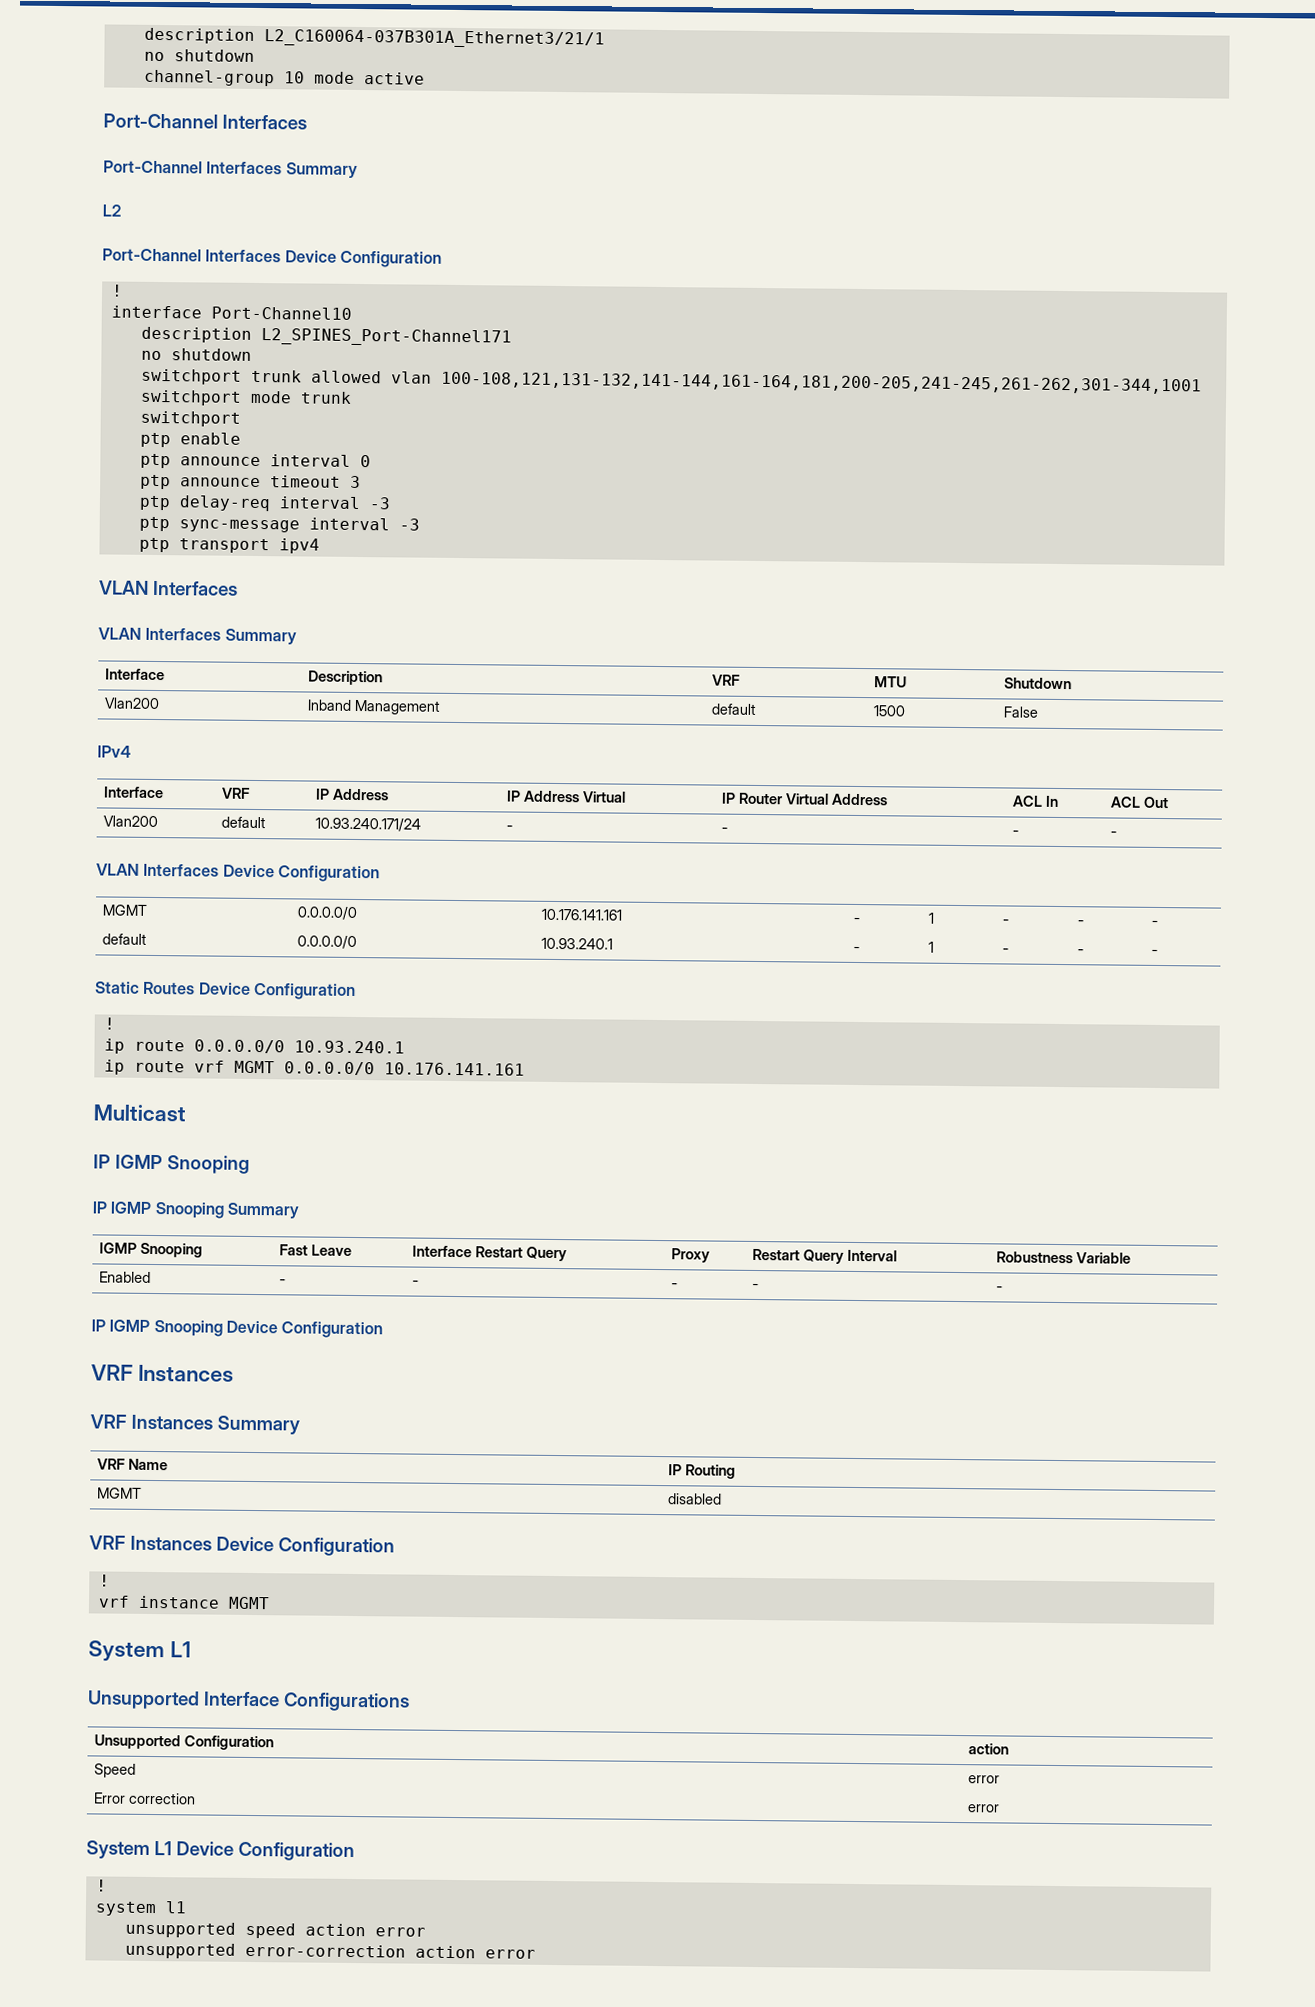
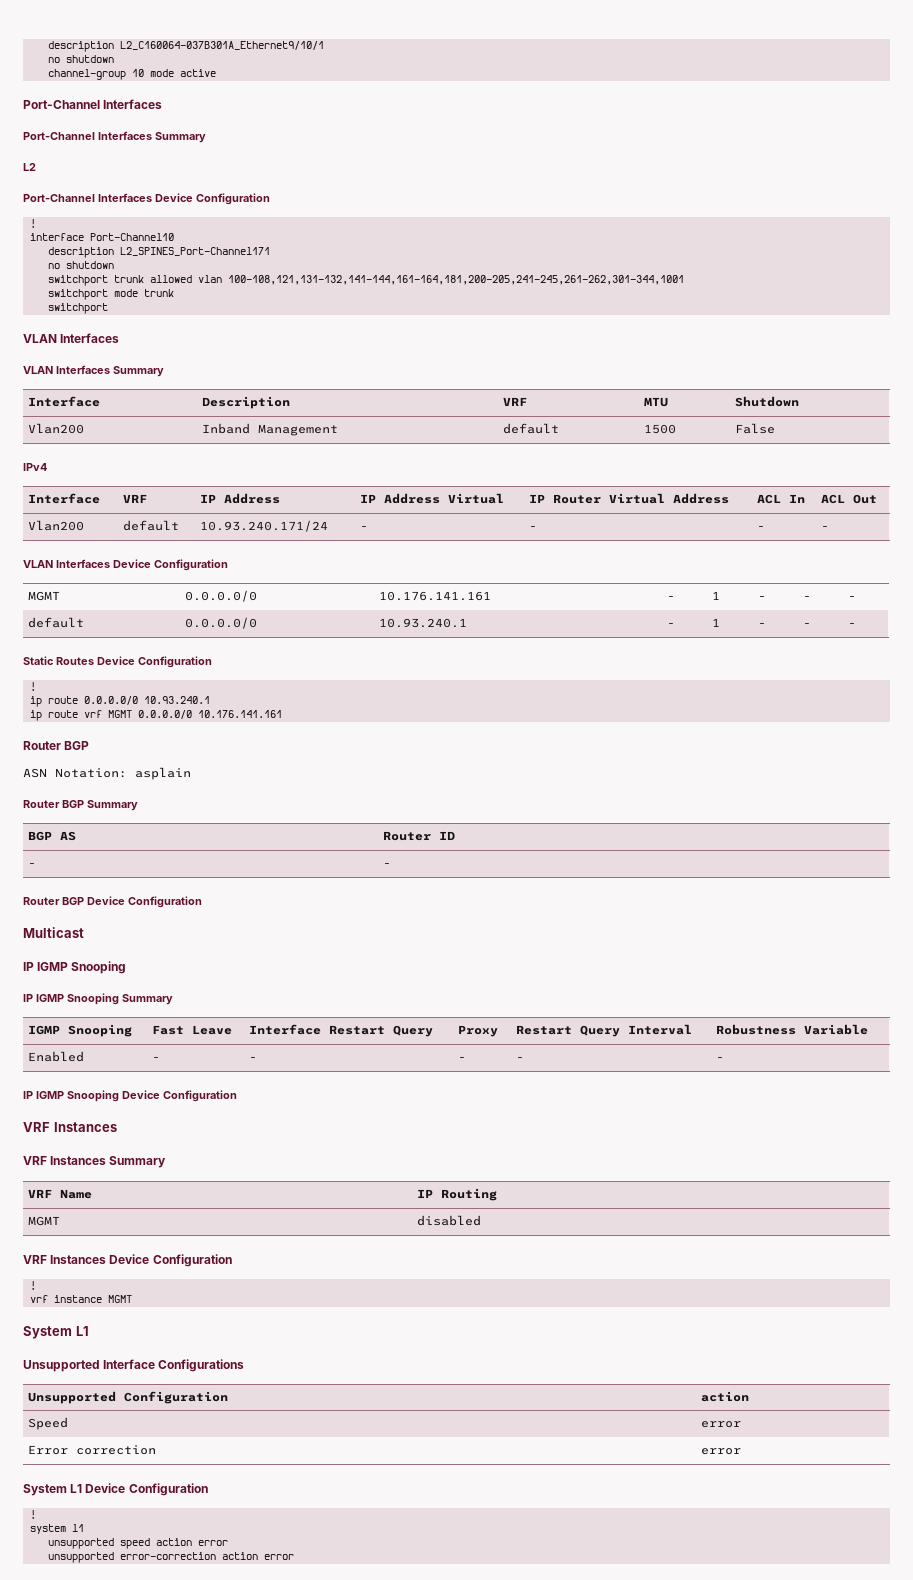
[143,27,605,49] description L2_C160064-037B301A_Ethernet3/21/1 -> [47,41,324,52] description L2_C160064-037B301A_Ethernet9/10/1
[139,432,241,448] [139,453,371,469] [139,474,361,490] [138,495,391,512] [138,516,420,533] [138,537,320,554] // ptp enable // ptp announce interval 0 // ptp announce timeout 3 // ptp delay-req interval -3 // ptp sync-message interval -3 // ptp transport ipv4 -> (108, 308) none
(525, 1069) none -> [23,741,90,750] [23,767,191,780] [23,800,138,811] [28,831,77,841] [383,831,456,841] [28,863,37,867] [383,863,392,867] [23,896,202,908] // Router BGP // ASN Notation: asplain // Router BGP Summary // BGP AS | Router ID // - | - // Router BGP Device Configuration

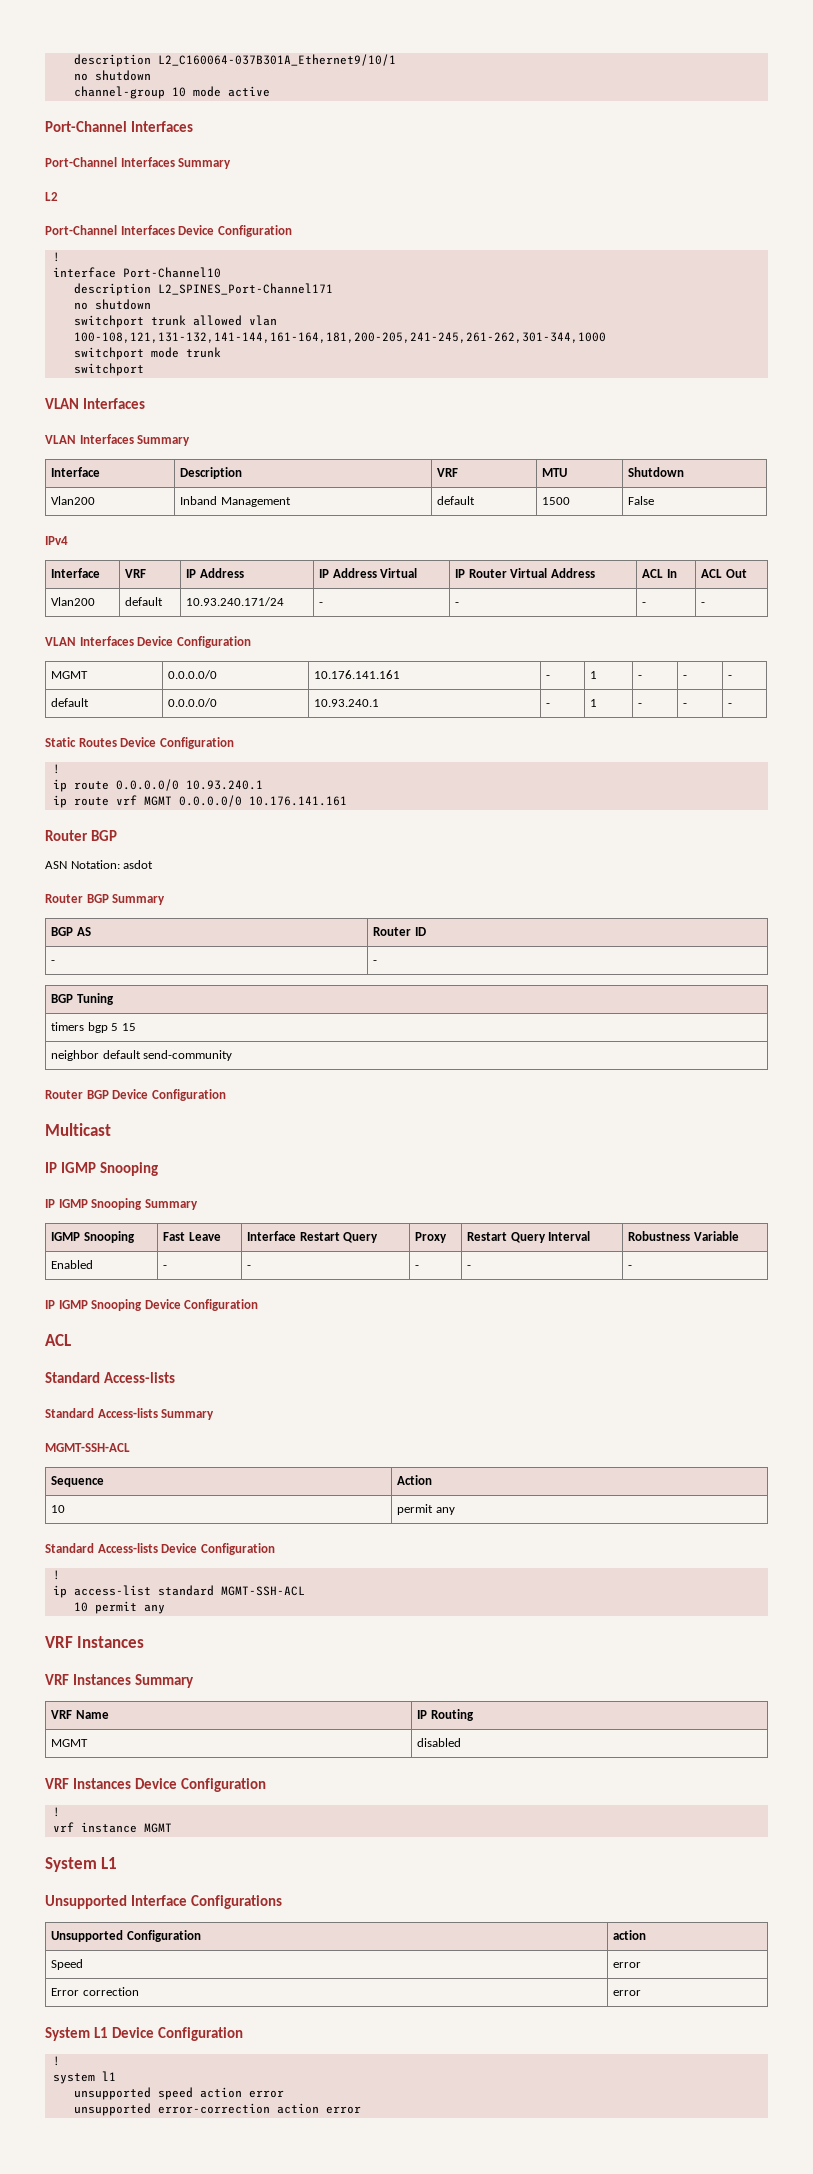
[227,275,684,285] 100-108,121,131-132,141-144,161-164,181,200-205,241-245,261-262,301-344,1001 -> [73,332,606,343] 100-108,121,131-132,141-144,161-164,181,200-205,241-245,261-262,301-344,1000
[135,767,191,780] asplain -> [123,860,154,869] asdot
(392, 865) none -> [51,993,114,1005] [51,1022,136,1033] [51,1050,233,1061] // BGP Tuning // timers bgp 5 15 // neighbor default send-community
(237, 1096) none -> [45,1334,71,1346] [45,1372,175,1383] [45,1408,215,1420] [45,1443,130,1452] [51,1476,105,1487] [397,1475,433,1485] [51,1505,66,1513] [397,1504,455,1515] [45,1543,275,1555] [52,1570,60,1580] [52,1585,305,1598] [73,1601,165,1614] // ACL // Standard Access-lists // Standard Access-lists Summary // MGMT-SSH-ACL // Sequence | Action // 10 | permit any // Standard Access-lists Device Configuration // ! // ip access-list standard MGMT-SSH-ACL // 10 permit any

